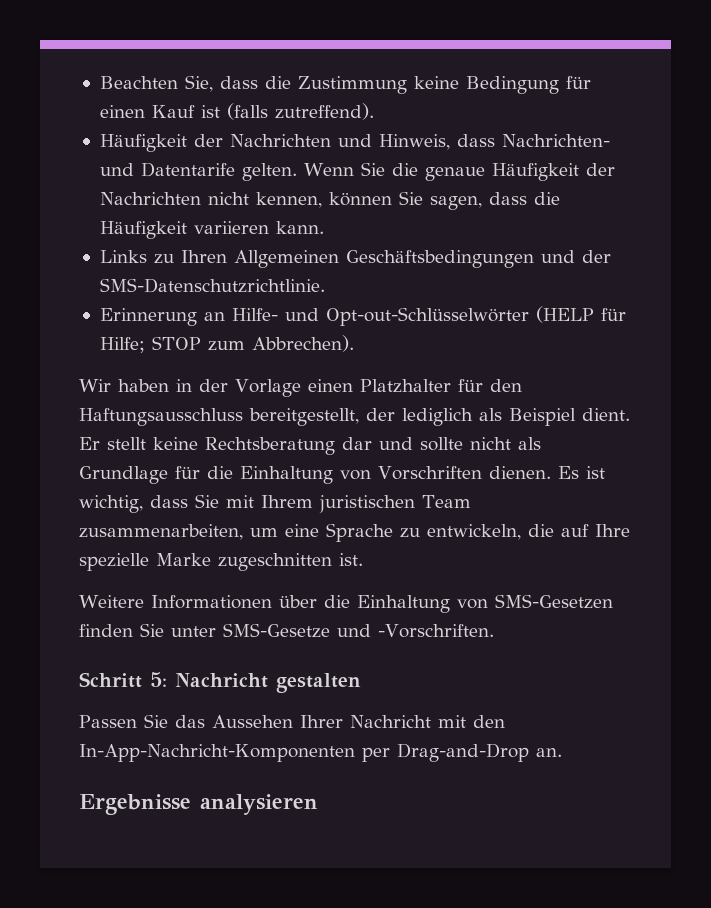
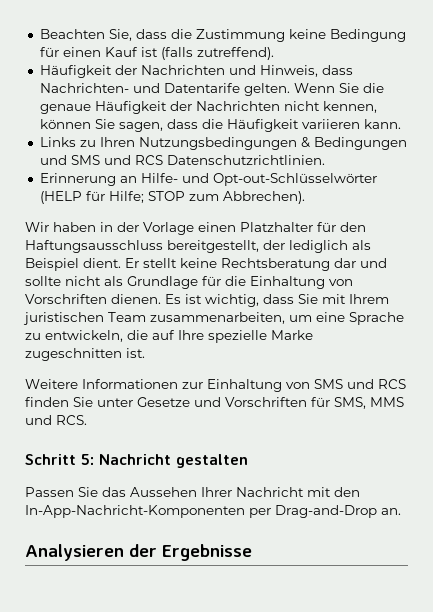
[233,250,611,268] [99,278,325,293] Allgemeinen Geschäftsbedingungen und der SMS-Datenschutzrichtlinie. -> [138,137,407,150] [39,155,325,165] Nutzungsbedingungen & Bedingungen und SMS und RCS Datenschutzrichtlinien.
[278,594,613,613] [79,623,494,638] über die Einhaltung von SMS-Gesetzen finden Sie unter SMS-Gesetze und -Vorschriften. -> [182,379,406,392] [25,397,404,409] [25,415,87,425] zur Einhaltung von SMS und RCS finden Sie unter Gesetze und Vorschriften für SMS, MMS und RCS.
[79,794,318,815] Ergebnisse analysieren -> [25,544,252,561] Analysieren der Ergebnisse

